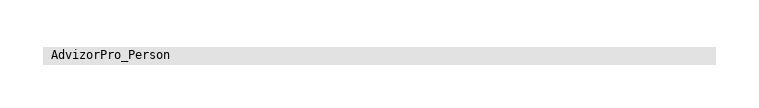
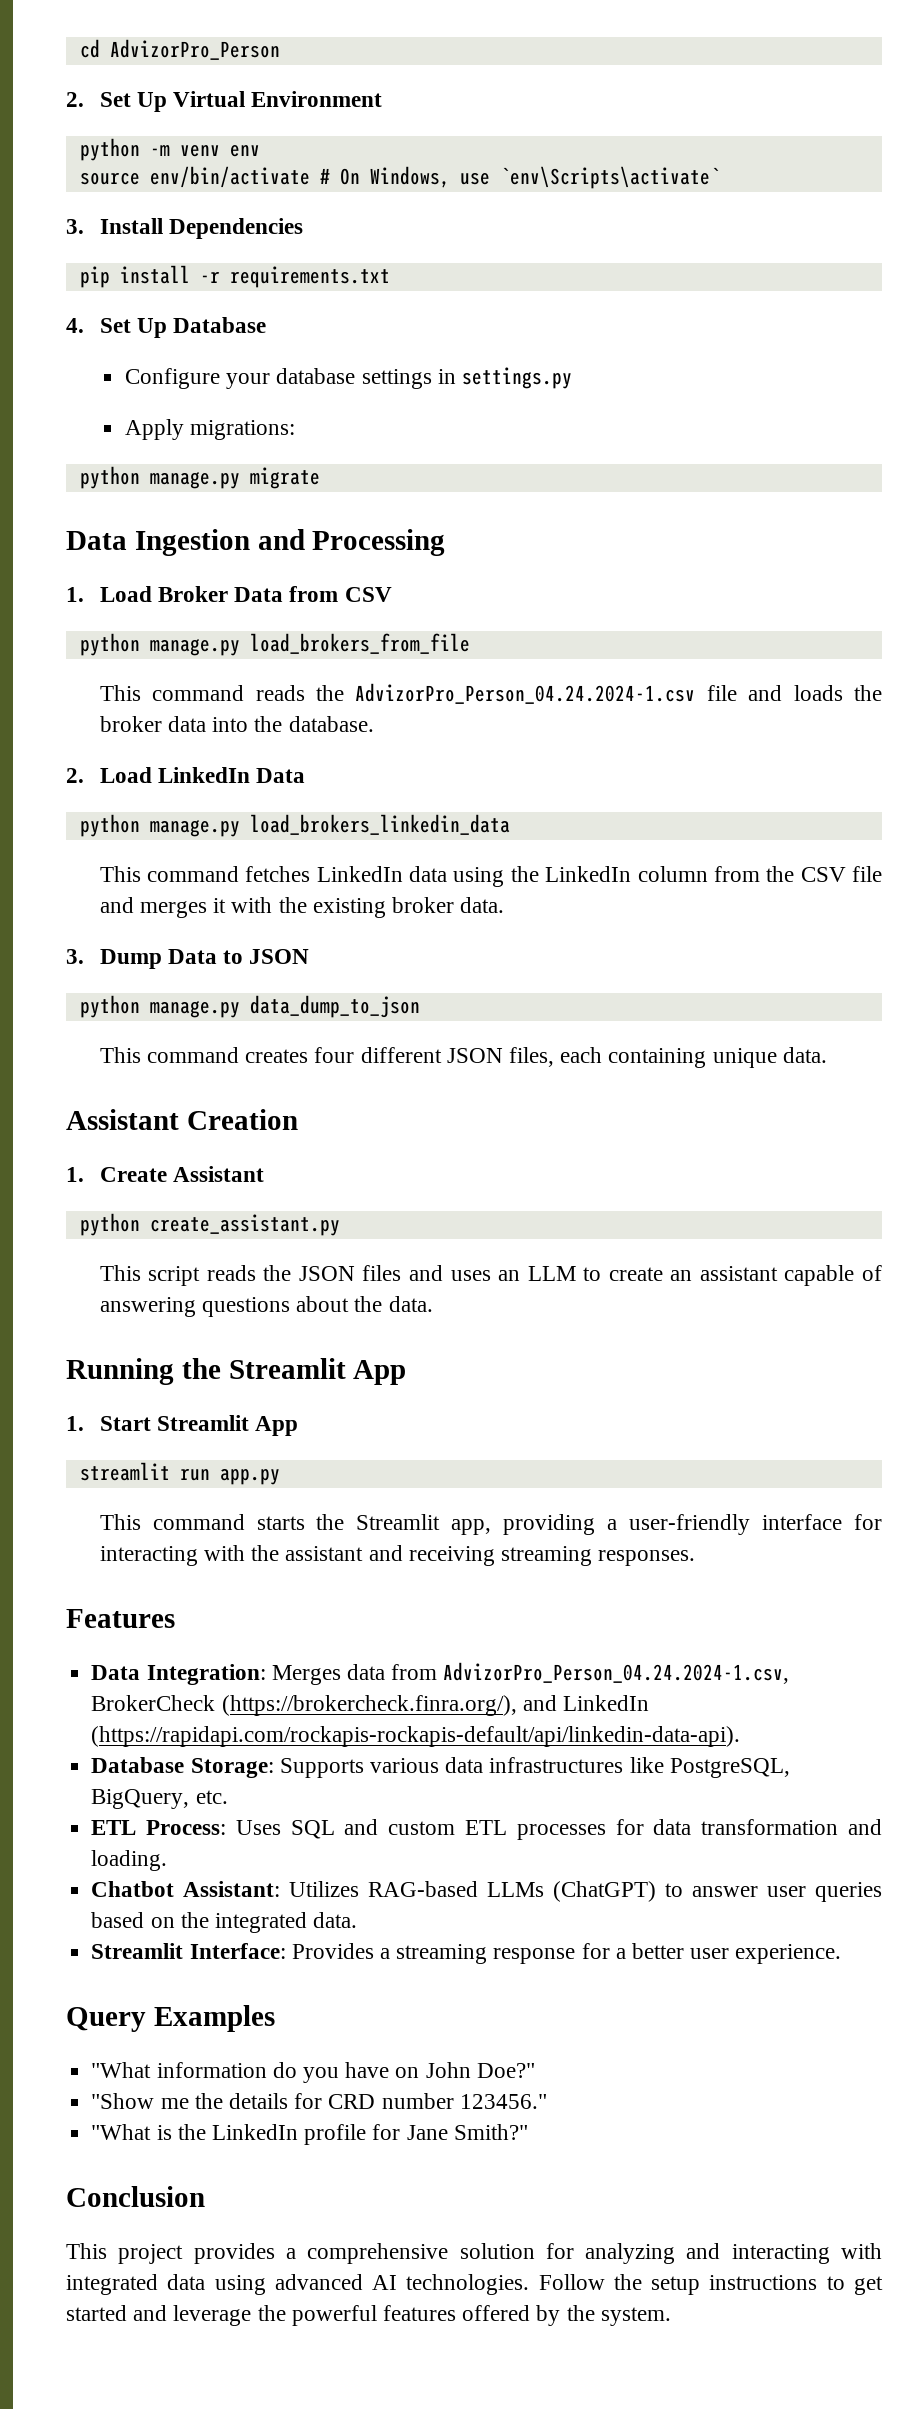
(50, 55) none -> [79,39,100,58] cd
(170, 55) none -> [66,91,383,112] [79,138,260,161] [79,166,720,189] [66,218,303,239] [79,265,390,288] [66,317,267,338] [124,367,573,389] [124,419,296,440] [79,466,320,489] [66,529,446,556] [66,586,392,602] [79,633,470,656] [99,683,883,704] [99,716,374,732] [66,767,306,783] [79,814,510,837] [99,866,882,887] [99,897,505,918] [66,949,310,969] [79,995,420,1018] [99,1047,827,1068] [66,1109,298,1130] [66,1166,264,1182] [79,1213,340,1236] [99,1265,883,1286] [99,1296,433,1317] [66,1358,407,1385] [66,1415,299,1436] [79,1462,280,1485] [99,1514,882,1535] [99,1545,696,1566] [66,1609,175,1628] [91,1662,790,1685] [91,1695,649,1716] [91,1726,741,1747] [91,1757,790,1778] [91,1789,228,1809] [91,1819,882,1840] [91,1850,168,1871] [91,1881,882,1902] [91,1912,358,1933] [91,1943,842,1964] [66,2005,275,2032] [91,2062,535,2083] [91,2093,547,2109] [91,2124,528,2145] [66,2186,205,2207] [66,2243,882,2264] [66,2274,883,2295] [66,2305,671,2326] // 2. Set Up Virtual Environment // python -m venv env // source env/bin/activate # On Windows, use `env\Scripts\activate` // 3. Install Dependencies // pip install -r requirements.txt // 4. Set Up Database // Configure your database settings in settings.py // Apply migrations: // python manage.py migrate // Data Ingestion and Processing // 1. Load Broker Data from CSV // python manage.py load_brokers_from_file // This command reads the AdvizorPro_Person_04.24.2024-1.csv file and loads the broker data into the database. // 2. Load LinkedIn Data // python manage.py load_brokers_linkedin_data // This command fetches LinkedIn data using the LinkedIn column from the CSV file and merges it with the existing broker data. // 3. Dump Data to JSON // python manage.py data_dump_to_json // This command creates four different JSON files, each containing unique data. // Assistant Creation // 1. Create Assistant // python create_assistant.py // This script reads the JSON files and uses an LLM to create an assistant capable of answering questions about the data. // Running the Streamlit App // 1. Start Streamlit App // streamlit run app.py // This command starts the Streamlit app, providing a user-friendly interface for interacting with the assistant and receiving streaming responses. // Features // Data Integration: Merges data from AdvizorPro_Person_04.24.2024-1.csv, BrokerCheck (https://brokercheck.finra.org/), and LinkedIn (https://rapidapi.com/rockapis-rockapis-default/api/linkedin-data-api). // Database Storage: Supports various data infrastructures like PostgreSQL, BigQuery, etc. // ETL Process: Uses SQL and custom ETL processes for data transformation and loading. // Chatbot Assistant: Utilizes RAG-based LLMs (ChatGPT) to answer user queries based on the integrated data. // Streamlit Interface: Provides a streaming response for a better user experience. // Query Examples // "What information do you have on John Doe?" // "Show me the details for CRD number 123456." // "What is the LinkedIn profile for Jane Smith?" // Conclusion // This project provides a comprehensive solution for analyzing and interacting with integrated data using advanced AI technologies. Follow the setup instructions to get started and leverage the powerful features offered by the system.

